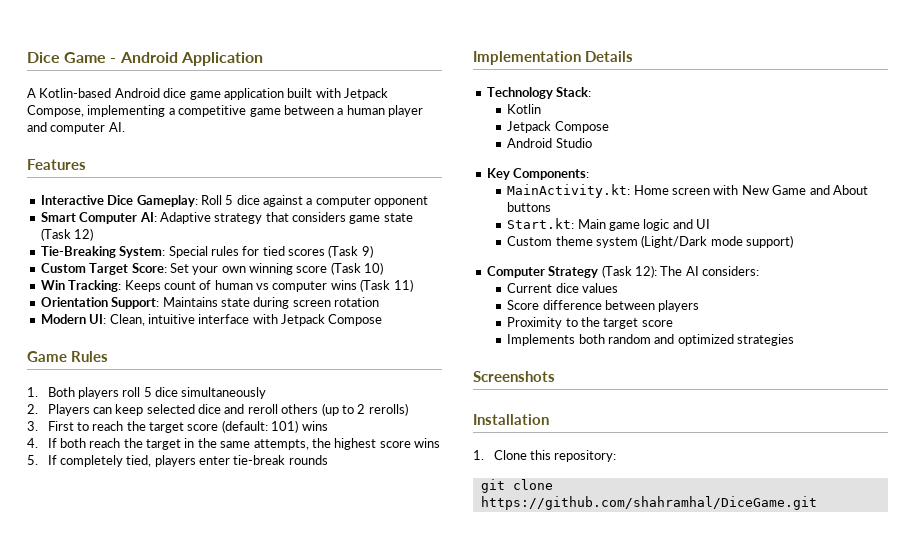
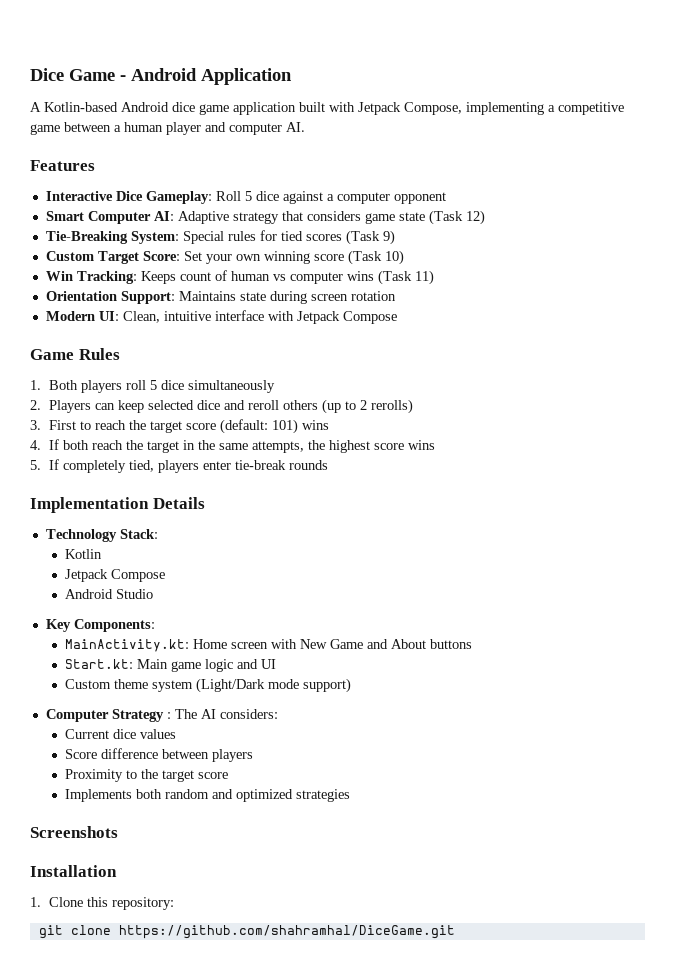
[601,265,657,278] (Task 12): -> [166,712,171,719] :

